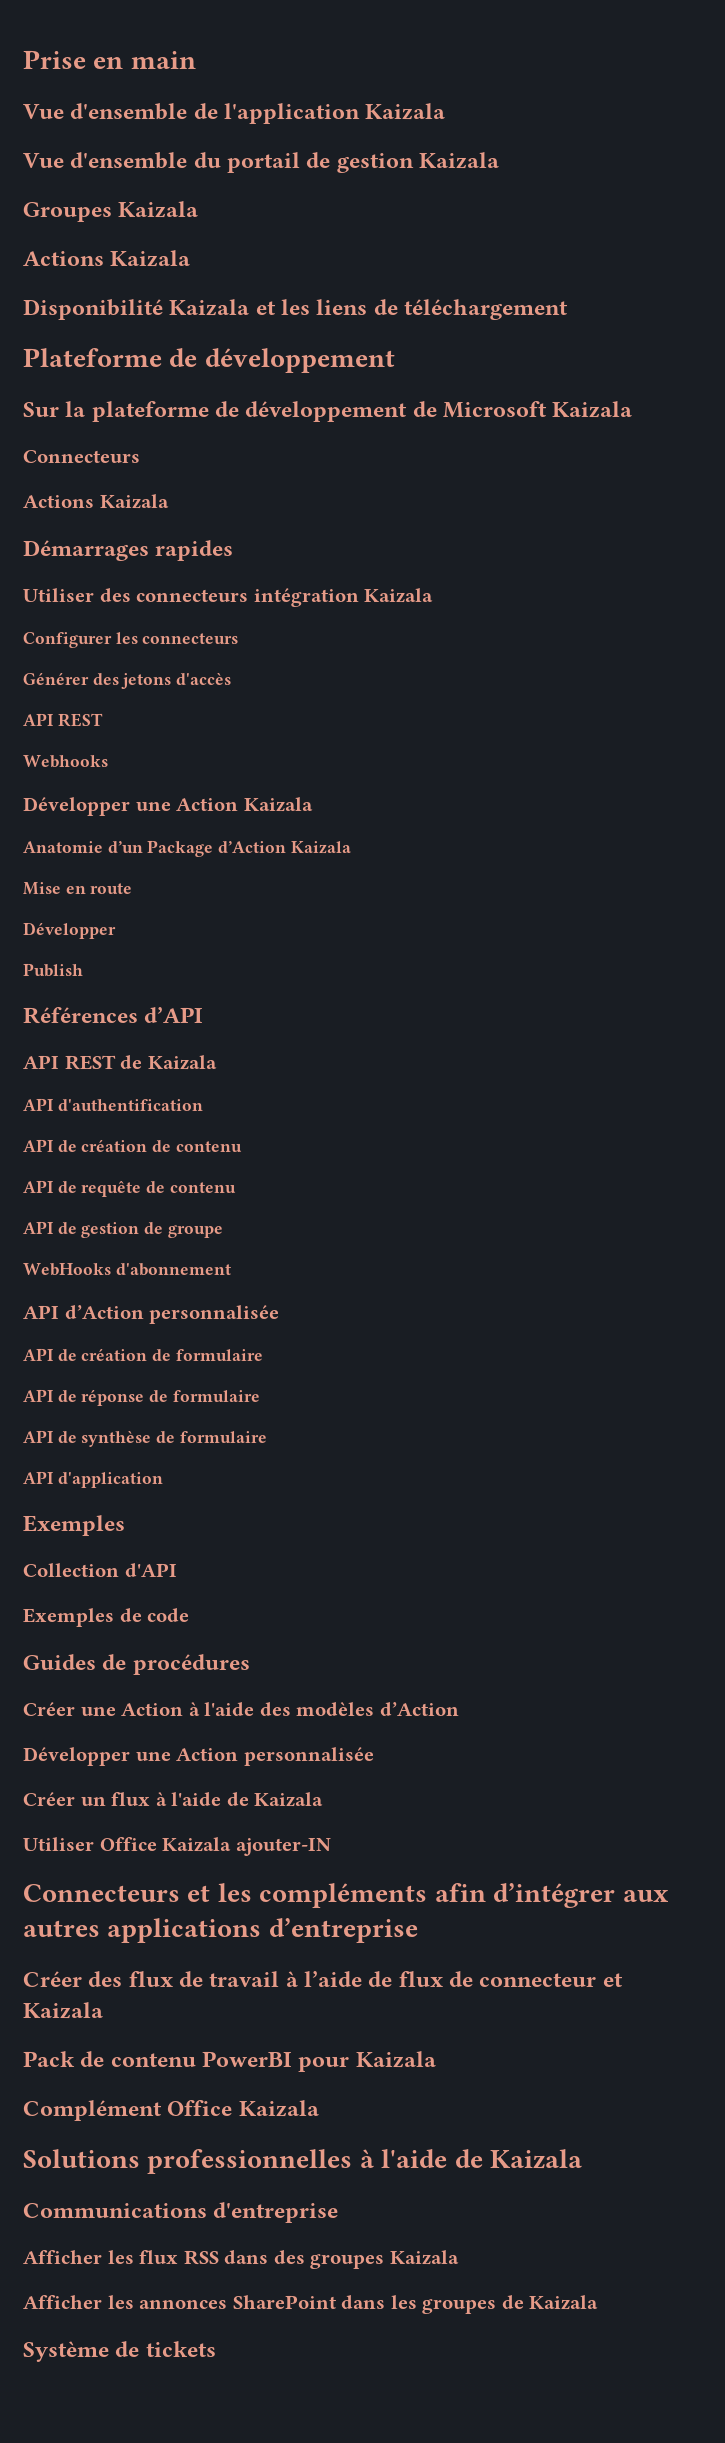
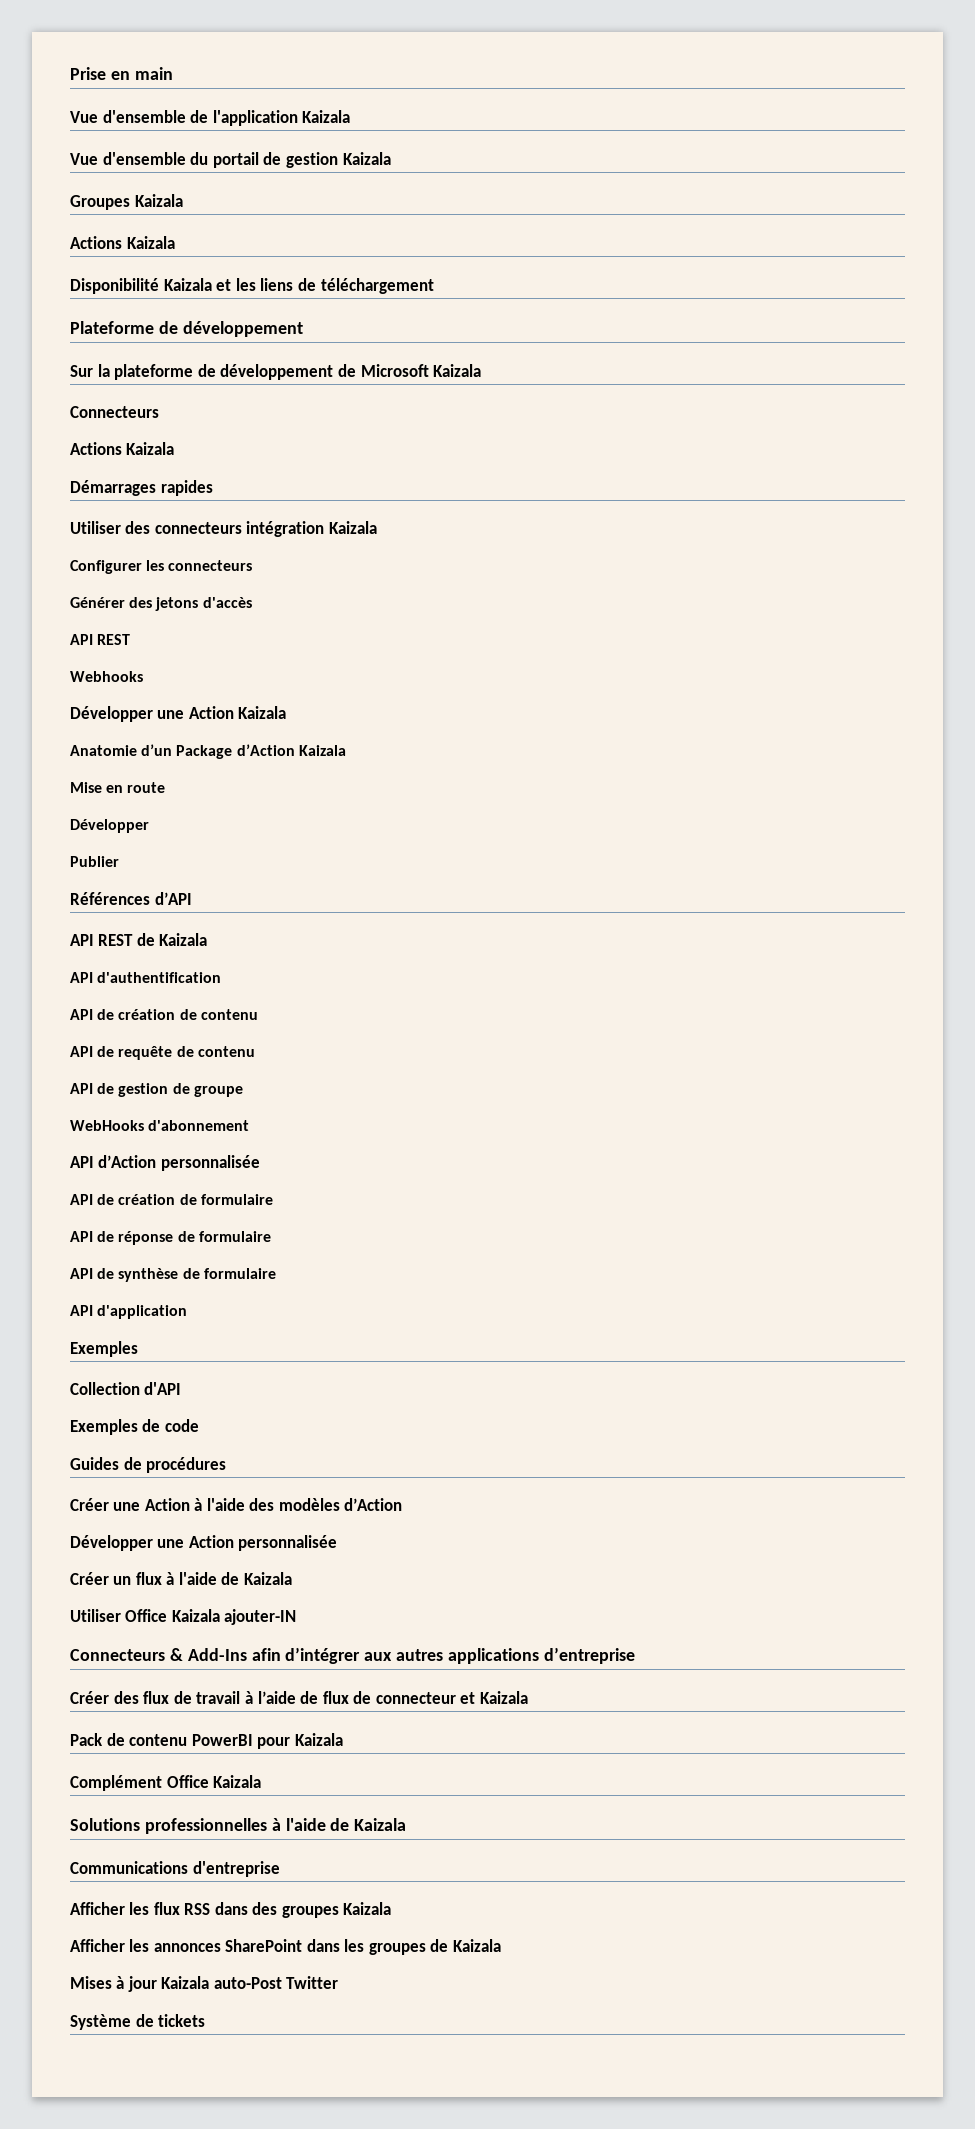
[23,963,83,977] Publish -> [70,856,119,867] Publier
[187,1883,428,1908] et les compléments -> [169,1648,247,1661] & Add-Ins
(599, 2302) none -> [70,1976,339,1992] // Mises à jour Kaizala auto-Post Twitter

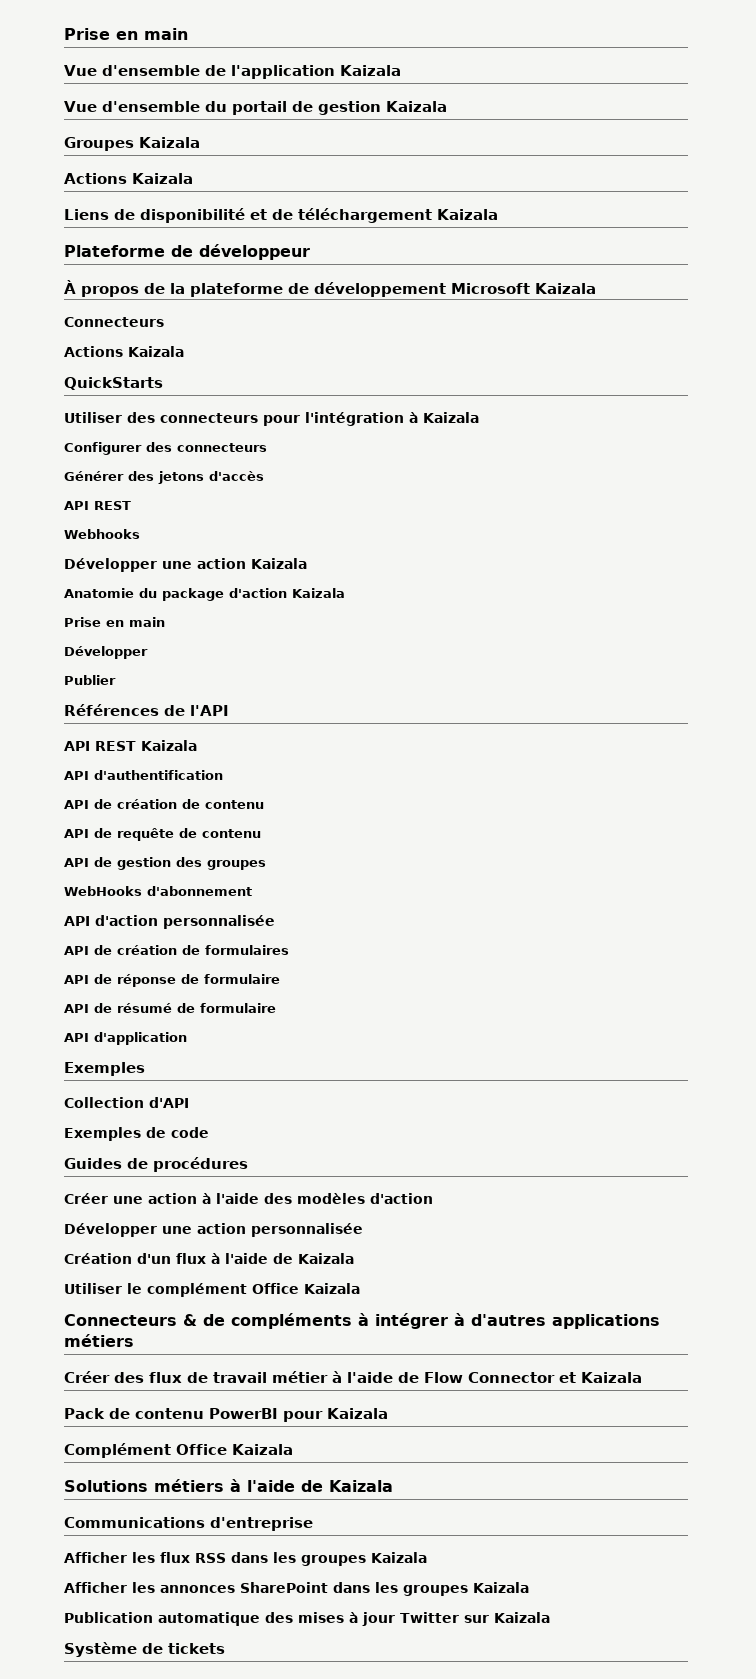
[70,278,294,294] Disponibilité Kaizala et les liens -> [64,208,267,223] Liens de disponibilité et
(434, 286) none -> [437,209,498,220] Kaizala
[182,321,303,337] [70,365,93,377] développement // Sur -> [199,244,310,260] [64,280,165,297] développeur // À propos de
[337,364,356,377] de -> (446, 289) none
[70,480,213,496] Démarrages rapides -> [64,377,163,390] QuickStarts
[246,521,325,537] intégration -> [263,412,418,426] pour l'intégration à
[146,560,165,571] les -> [146,442,172,452] des
[188,706,234,719] Action -> [197,558,246,569] action
[141,744,346,759] [70,782,166,793] d’un Package d’Action Kaizala // Mise en route -> [139,588,345,601] [64,617,165,627] du package d'action Kaizala // Prise en main
[154,892,192,905] [70,933,155,946] d’API // API REST de -> [164,705,229,716] [64,741,136,751] de l'API // API REST
[172,1083,243,1097] de groupe -> [176,857,266,870] des groupes
[98,1155,157,1168] d’Action -> [95,915,158,926] d'action
[200,1194,273,1205] formulaire -> [205,945,289,955] formulaires
[118,1268,179,1282] synthèse -> [117,1003,172,1013] résumé
[144,1498,190,1511] Action -> [148,1193,197,1204] action
[344,1498,403,1511] [70,1535,338,1551] [70,1572,132,1585] d’Action // Développer une Action personnalisée // Créer un -> [370,1193,433,1204] [64,1223,363,1237] [64,1253,171,1264] d'action // Développer une action personnalisée // Création d'un
[125,1609,297,1625] Office Kaizala ajouter-IN -> [127,1283,360,1297] le complément Office Kaizala
[187,1647,635,1664] Add-Ins afin d’intégrer aux autres applications d’entreprise -> [203,1313,660,1329] [64,1334,134,1347] de compléments à intégrer à d'autres applications métiers
[244,1691,456,1704] à l’aide de flux de connecteur -> [272,1371,555,1383] métier à l'aide de Flow Connector
[144,1818,267,1834] professionnelles -> [154,1479,224,1492] métiers
[252,1902,278,1915] des -> [273,1552,296,1563] les
[430,1939,501,1952] [70,1976,339,1992] de Kaizala // Mises à jour Kaizala auto-Post Twitter -> [473,1582,529,1593] [64,1612,550,1626] Kaizala // Publication automatique des mises à jour Twitter sur Kaizala

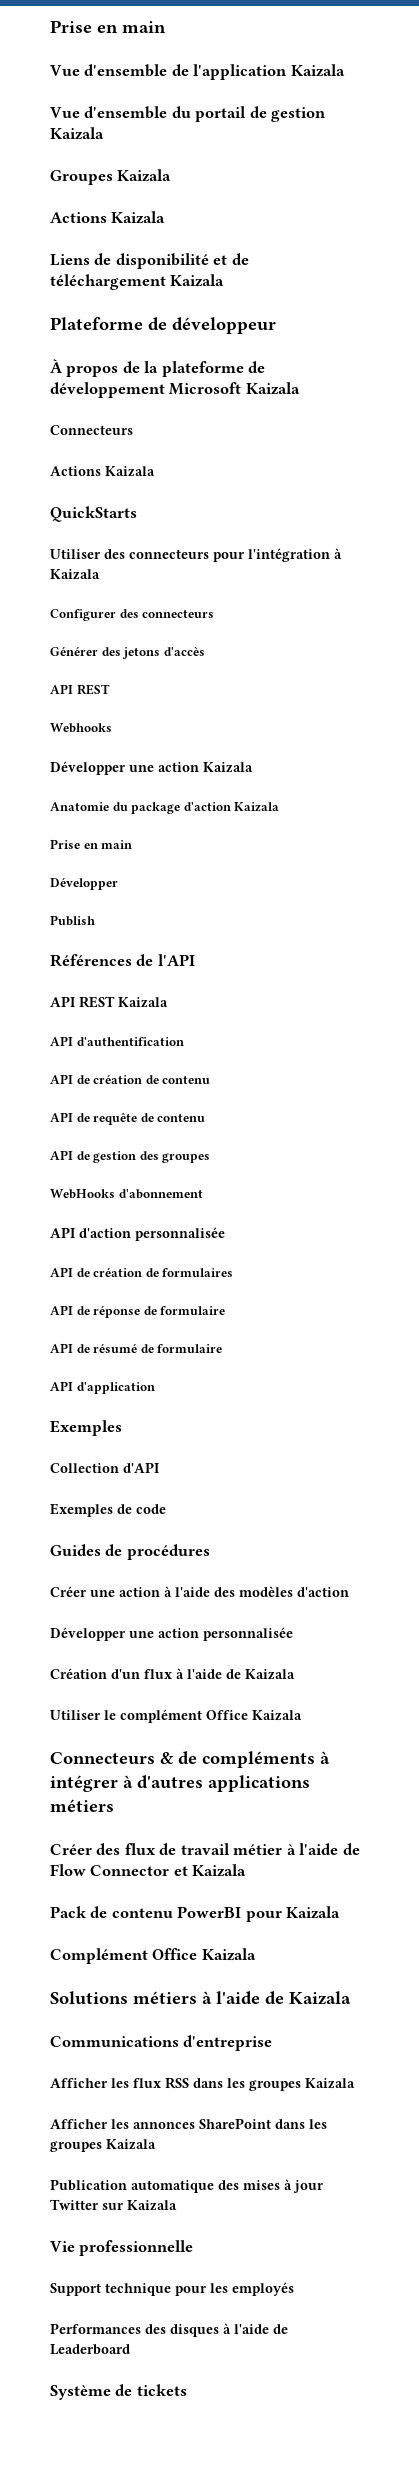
[64,675,116,685] Publier -> [50,915,95,926] Publish
(550, 1617) none -> [50,2240,194,2256] [50,2282,294,2296] [50,2323,288,2337] [50,2344,130,2355] // Vie professionnelle // Support technique pour les employés // Performances des disques à l'aide de Leaderboard

